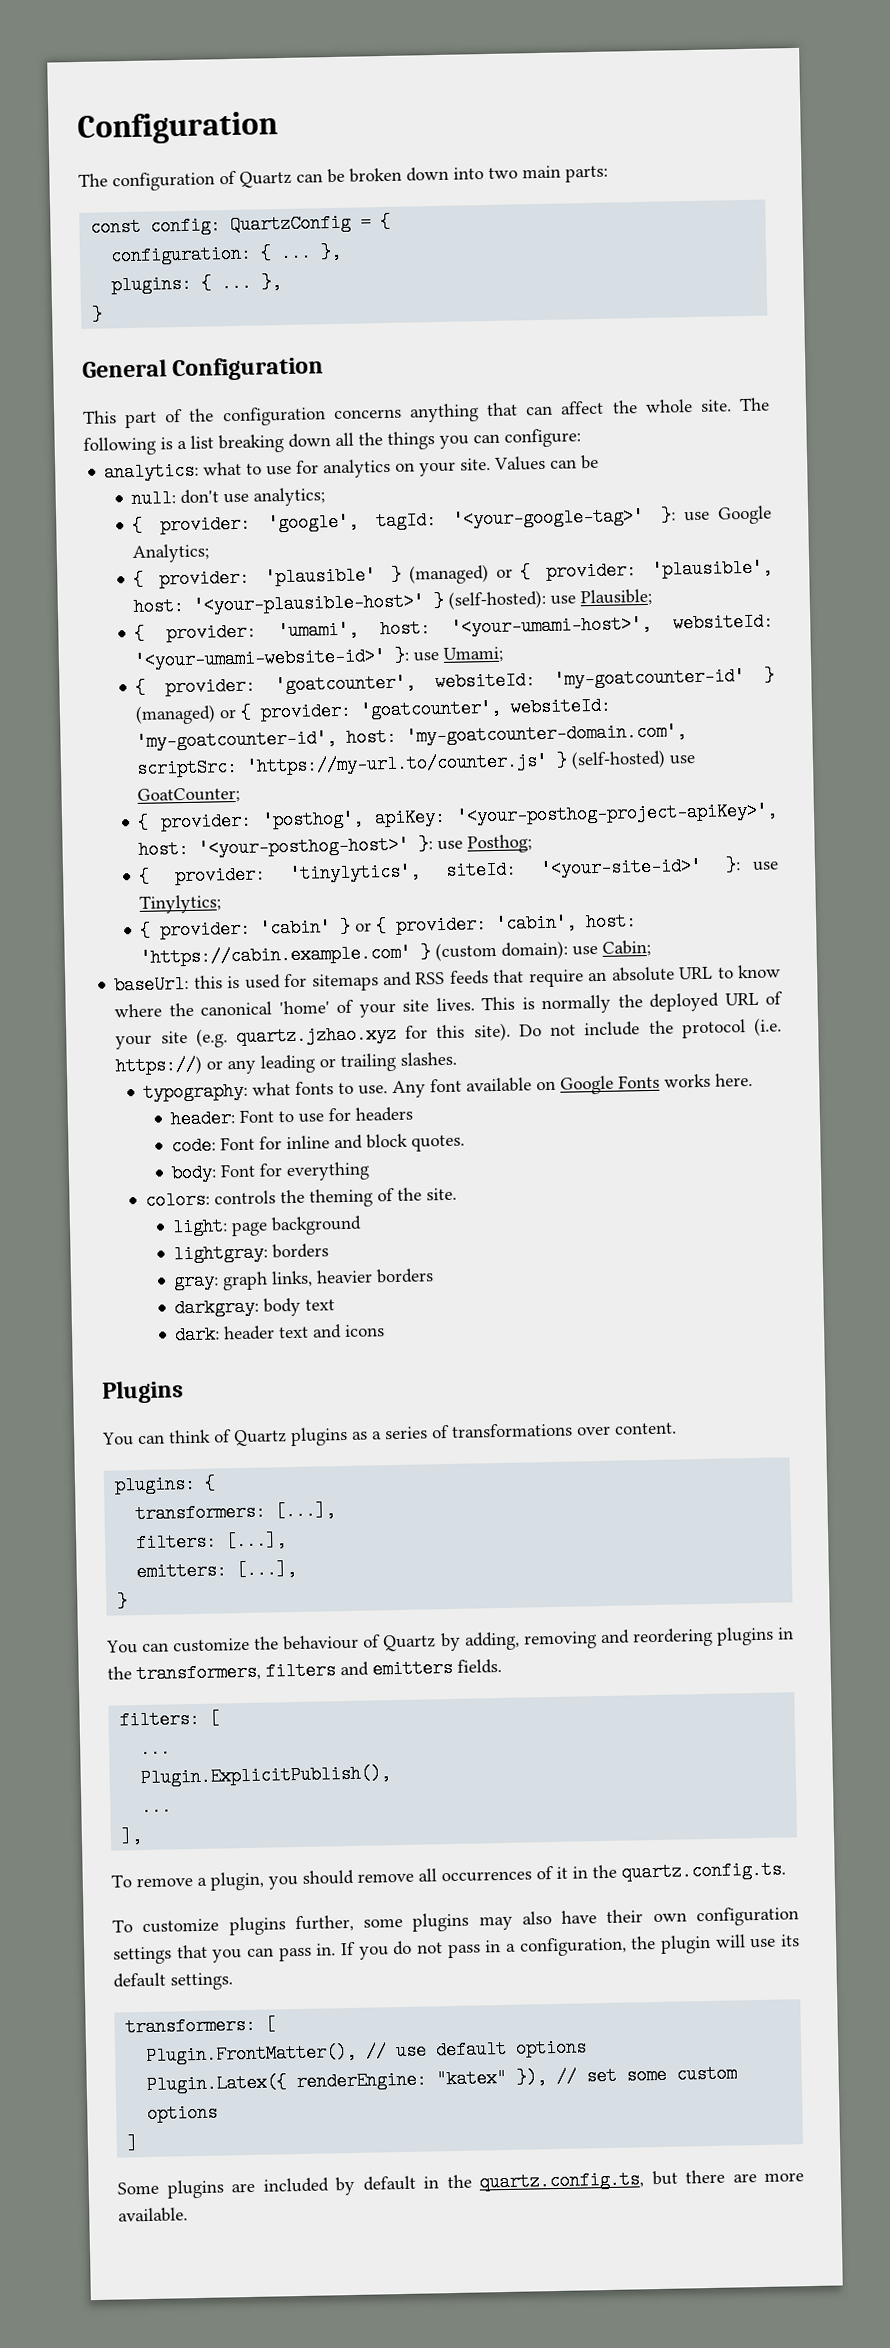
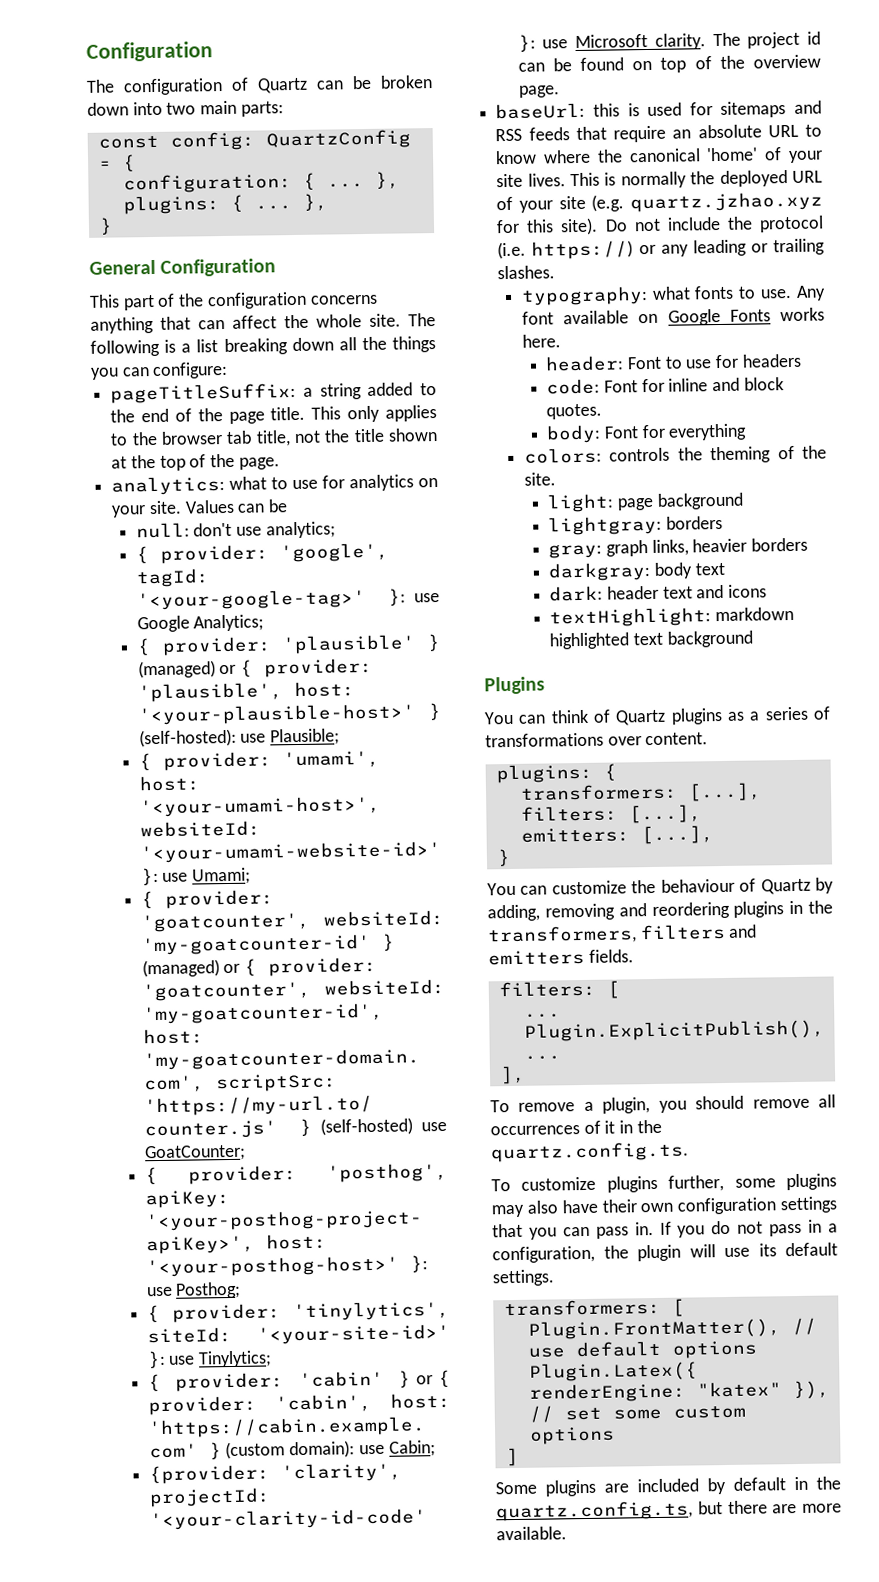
(581, 438) none -> [110,382,437,404] [110,405,437,424] [110,428,438,447] [111,453,280,471] // pageTitleSuffix: a string added to the end of the page title. This only applies to the browser tab title, not the title shown at the top of the page.
(652, 948) none -> [148,1462,402,1485] [148,1487,271,1508] [149,1508,427,1531] [517,31,821,52] [517,54,821,73] [518,85,560,98] // {provider: 'clarity', projectId: '<your-clarity-id-code' }: use Microsoft clarity. The project id can be found on top of the overview page.
(386, 1330) none -> [549,606,795,628] [549,630,753,650] // textHighlight: markdown highlighted text background

